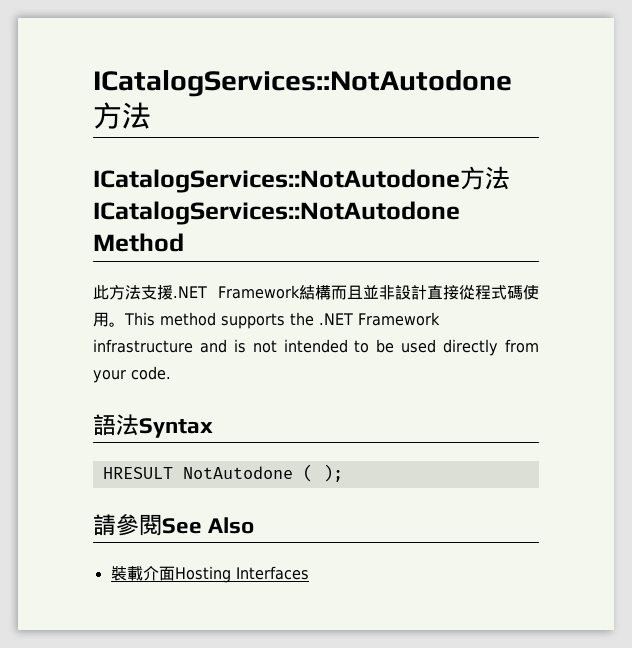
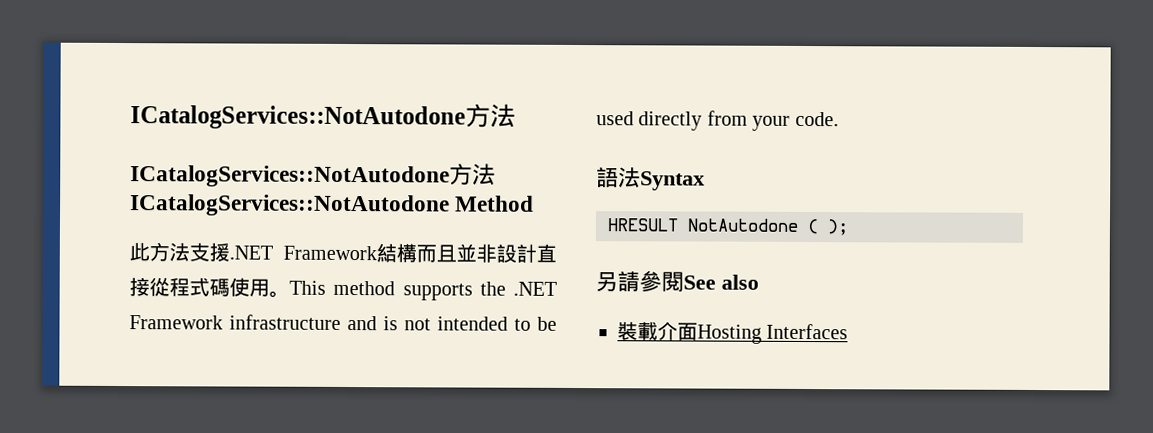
(343, 473) none -> [595,272,618,293] 另
[208,517,255,534] Also -> [721,274,759,290] also

